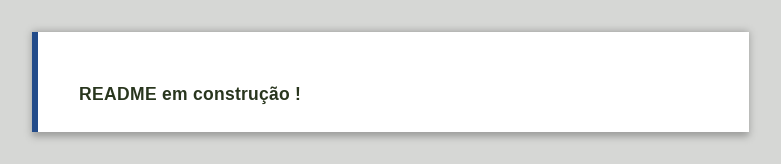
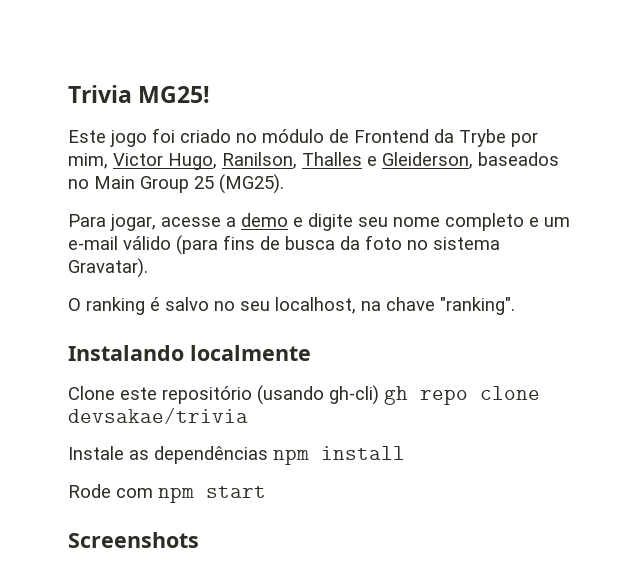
[79,86,301,105] README em construção ! -> [68,85,211,103] [68,128,538,147] [68,152,559,170] [68,174,284,194] [68,213,570,231] [68,235,500,255] [68,258,148,278] [68,297,515,315] [68,345,311,361] [68,385,540,405] [68,407,248,424] [68,446,405,465] [68,484,266,503] [68,532,199,548] Trivia MG25! // Este jogo foi criado no módulo de Frontend da Trybe por mim, Victor Hugo, Ranilson, Thalles e Gleiderson, baseados no Main Group 25 (MG25). // Para jogar, acesse a demo e digite seu nome completo e um e-mail válido (para fins de busca da foto no sistema Gravatar). // O ranking é salvo no seu localhost, na chave "ranking". // Instalando localmente // Clone este repositório (usando gh-cli) gh repo clone devsakae/trivia // Instale as dependências npm install // Rode com npm start // Screenshots

